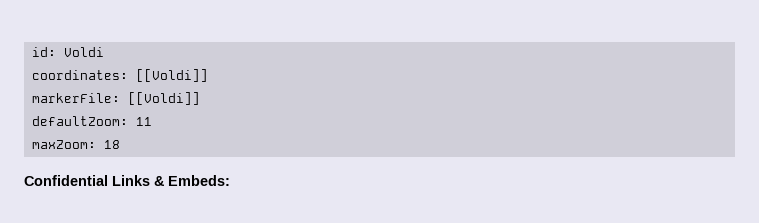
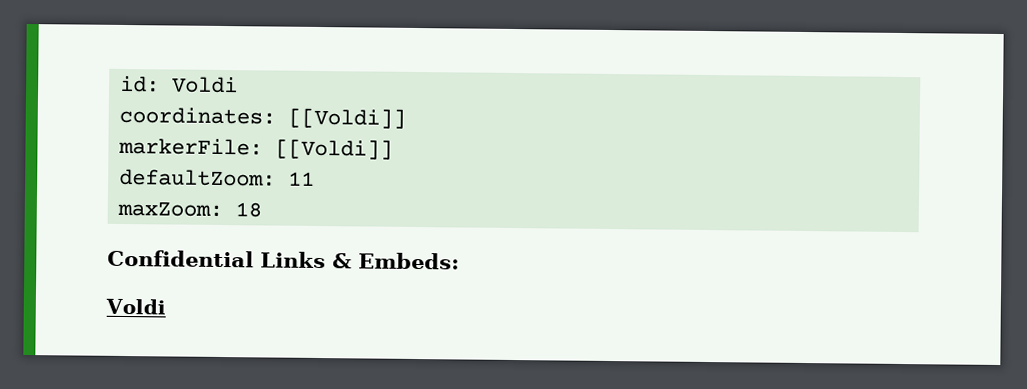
(230, 180) none -> [105,298,166,315] // Voldi

